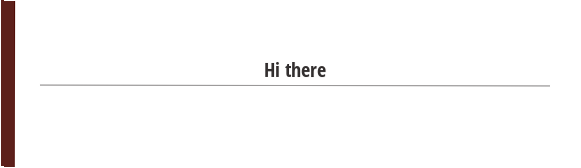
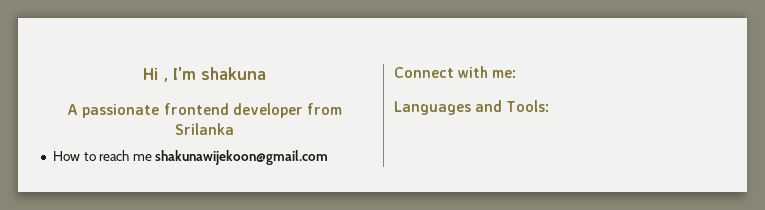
[285,61,328,78] there -> [163,67,266,82] [67,103,342,118] [175,123,234,135] [52,150,329,165] [394,66,517,78] [394,100,550,115] , I'm shakuna // A passionate frontend developer from Srilanka // How to reach me shakunawijekoon@gmail.com // Connect with me: // Languages and Tools:

